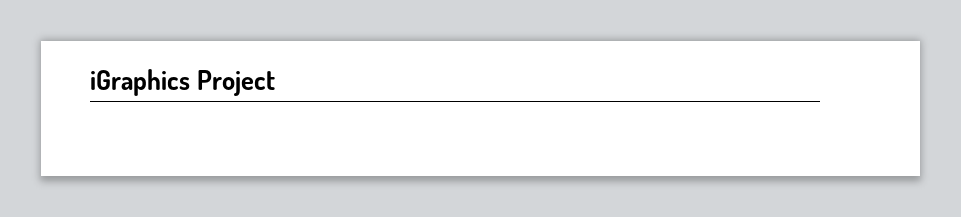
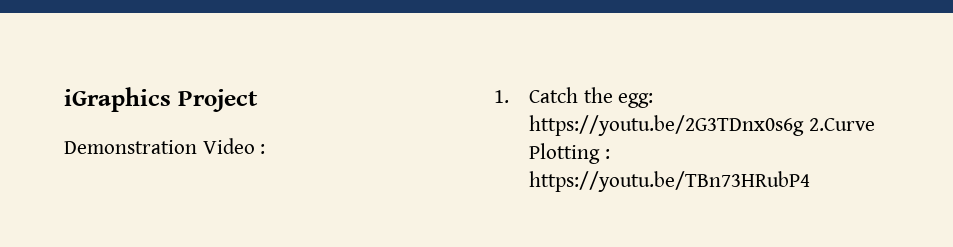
(276, 83) none -> [64,138,266,154] [494,87,654,108] [528,115,875,136] [528,143,610,164] [528,171,810,192] // Demonstration Video : // 1. Catch the egg: https://youtu.be/2G3TDnx0s6g 2.Curve Plotting : https://youtu.be/TBn73HRubP4

